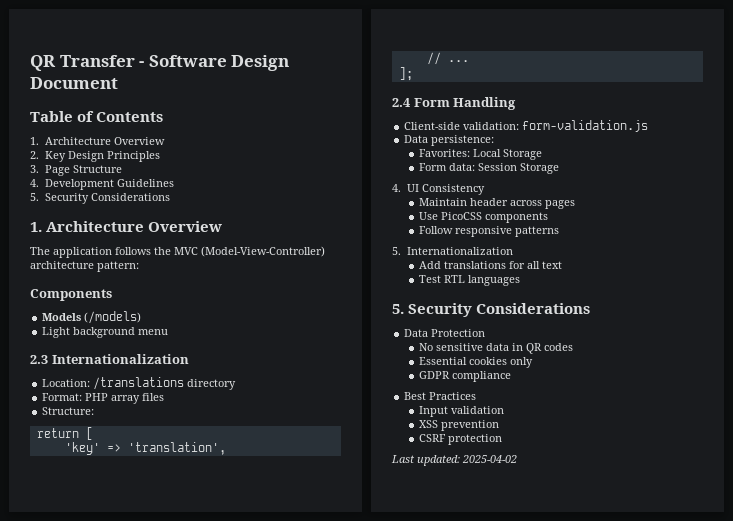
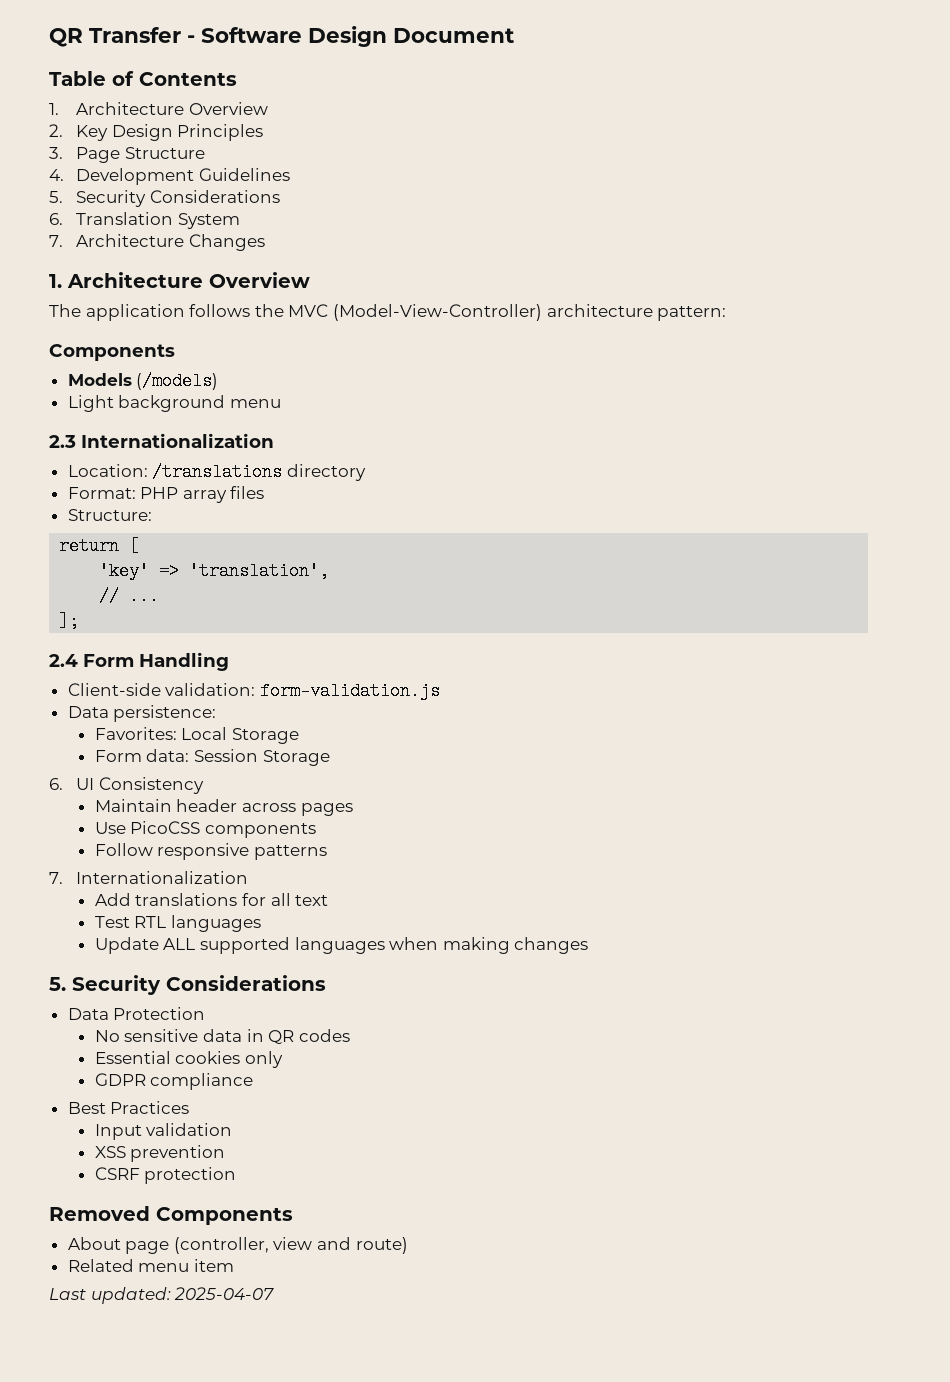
(171, 197) none -> [49,212,240,229] [49,234,265,251] // 6. Translation System // 7. Architecture Changes
[392,184,401,192] 4. -> [49,778,63,790] 6.
[392,247,401,255] 5. -> [49,872,63,884] 7.
(521, 280) none -> [94,937,589,954] // Update ALL supported languages when making changes
(503, 439) none -> [49,1206,293,1225] [67,1237,408,1254] [67,1259,234,1272] // Removed Components // About page (controller, view and route) // Related menu item
[462,455,517,463] 2025-04-02 -> [174,1287,275,1300] 2025-04-07

